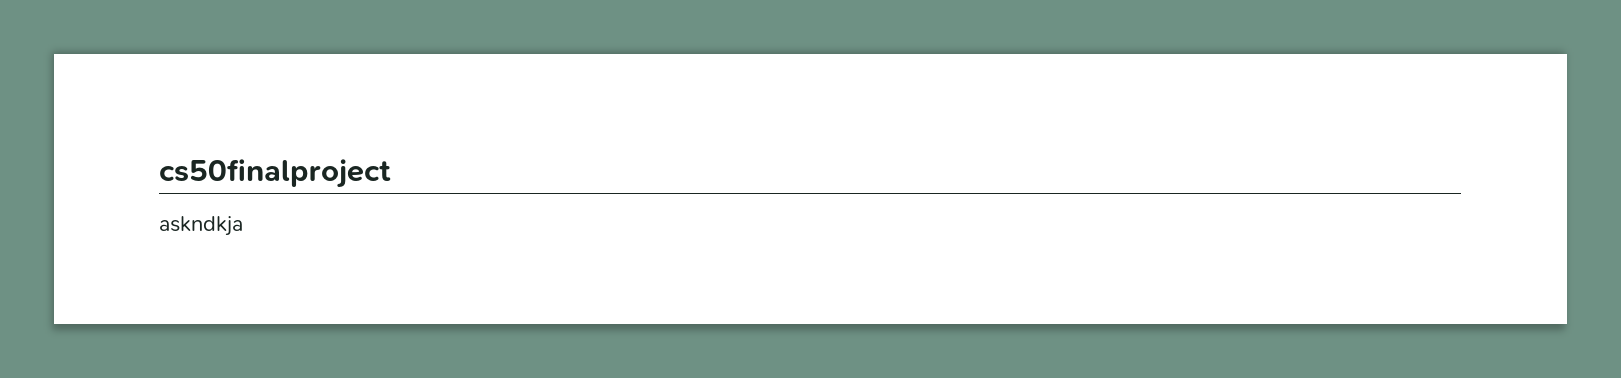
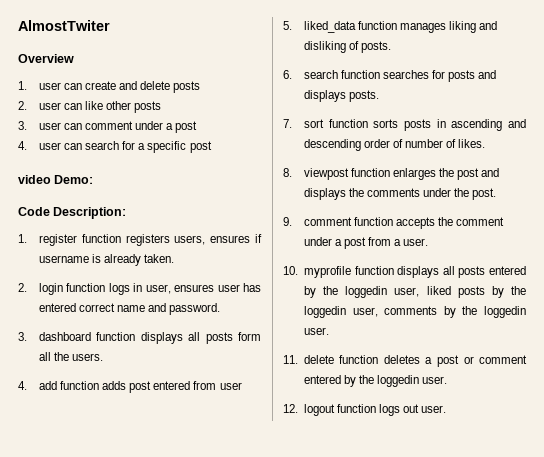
[159,159,391,188] [159,216,243,236] cs50finalproject // askndkja -> [18,20,110,31] [18,54,74,63] [18,81,201,93] [18,101,162,113] [18,121,198,133] [18,141,212,153] [18,175,94,184] [18,207,127,219] [18,234,262,246] [38,254,175,266] [18,283,261,295] [38,303,221,315] [18,332,261,344] [38,352,104,361] [18,381,242,393] [283,21,498,33] [303,41,392,53] [283,70,497,82] [303,90,380,102] [283,119,526,131] [303,139,486,151] [283,168,500,180] [303,188,497,200] [283,217,505,229] [303,237,429,249] [283,266,526,278] [303,286,526,298] [303,306,526,318] [303,327,329,335] [283,355,527,367] [303,375,448,387] [283,404,447,416] AlmostTwiter // Overview // 1. user can create and delete posts // 2. user can like other posts // 3. user can comment under a post // 4. user can search for a specific post // video Demo: // Code Description: // 1. register function registers users, ensures if username is already taken. // 2. login function logs in user, ensures user has entered correct name and password. // 3. dashboard function displays all posts form all the users. // 4. add function adds post entered from user // 5. liked_data function manages liking and disliking of posts. // 6. search function searches for posts and displays posts. // 7. sort function sorts posts in ascending and descending order of number of likes. // 8. viewpost function enlarges the post and displays the comments under the post. // 9. comment function accepts the comment under a post from a user. // 10. myprofile function displays all posts entered by the loggedin user, liked posts by the loggedin user, comments by the loggedin user. // 11. delete function deletes a post or comment entered by the loggedin user. // 12. logout function logs out user.

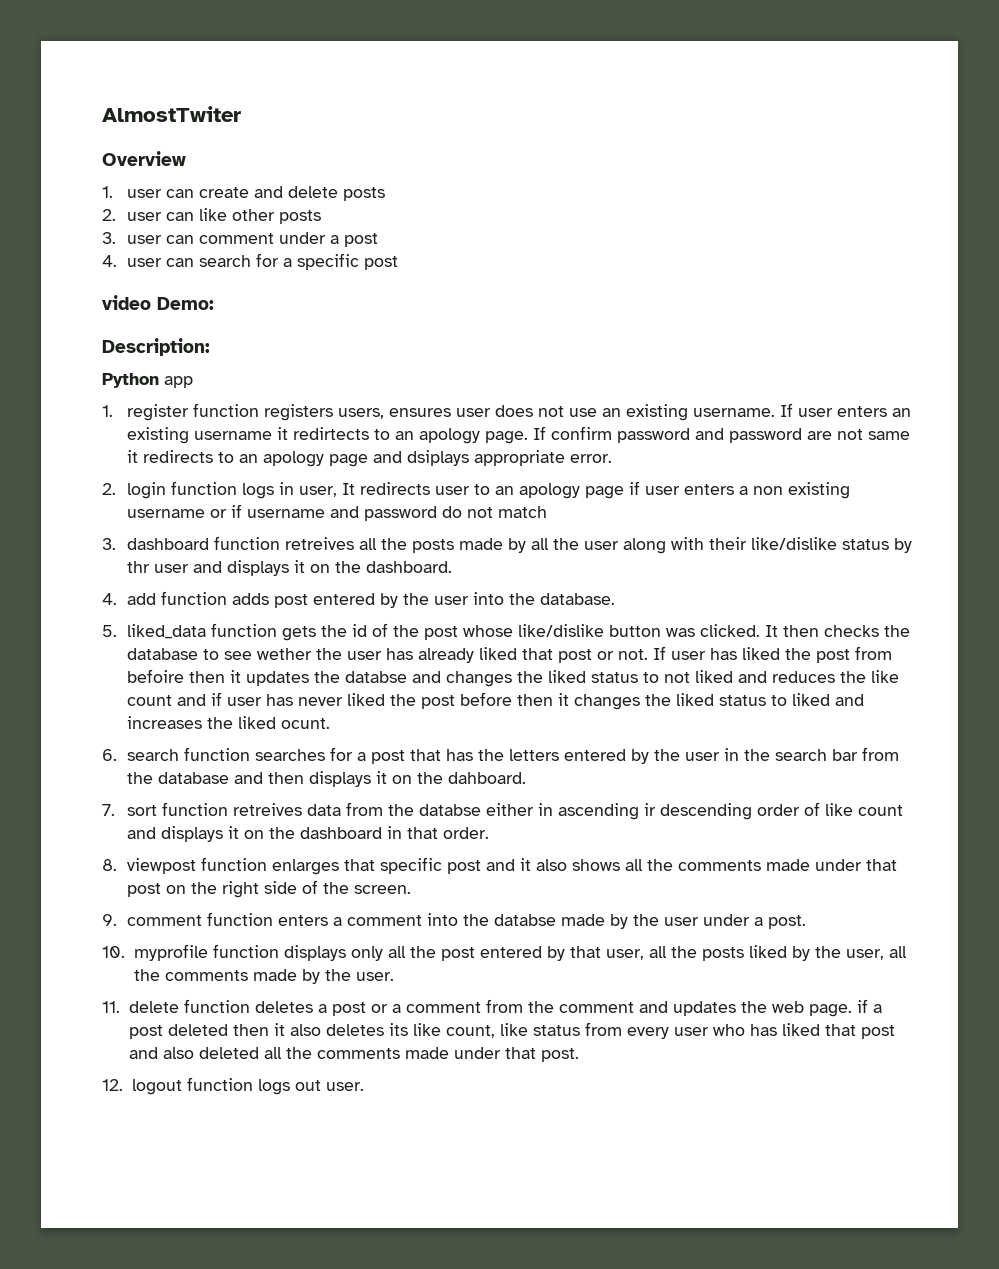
[18,207,50,216] Code -> (214, 303) none
(127, 213) none -> [102,373,193,388] // Python app
[255,234,262,243] [38,254,175,266] if username is already taken. -> [455,403,911,421] [126,426,910,444] [126,450,612,467] user does not use an existing username. If user enters an existing username it redirtects to an apology page. If confirm password and password are not same it redirects to an apology page and dsiplays appropriate error.
[174,283,261,292] [38,303,221,315] [18,332,261,344] [38,352,104,361] ensures user has entered correct name and password. // 3. dashboard function displays all posts form all the users. -> [341,481,850,499] [126,504,547,521] [102,536,912,554] [126,560,452,576] It redirects user to an apology page if user enters a non existing username or if username and password do not match // 3. dashboard function retreives all the posts made by all the user along with their like/dislike status by thr user and displays it on the dashboard.
[193,381,242,390] from user -> [379,592,615,608] by the user into the database.
[400,21,498,33] [303,41,392,53] manages liking and disliking of posts. -> [281,623,910,641] [126,646,892,663] [126,669,899,687] [126,692,864,710] [126,716,330,729] gets the id of the post whose like/dislike button was clicked. It then checks the database to see wether the user has already liked that post or not. If user has liked the post from befoire then it updates the databse and changes the liked status to not liked and reduces the like count and if user has never liked the post before then it changes the liked status to liked and increases the liked ocunt.
[448,70,497,82] [303,90,380,102] [283,119,431,131] posts and displays posts. // 7. sort function sorts posts -> [356,747,899,764] [126,771,526,787] [102,802,534,816] a post that has the letters entered by the user in the search bar from the database and then displays it on the dahboard. // 7. sort function retreives data from the databse either
[508,119,526,128] and -> [643,803,656,816] ir
[405,139,486,148] [283,168,500,180] [303,188,497,200] [283,217,505,229] [303,237,429,249] [283,266,526,278] [303,286,526,298] [303,306,526,318] number of likes. // 8. viewpost function enlarges the post and displays the comments under the post. // 9. comment function accepts the comment under a post from a user. // 10. myprofile function displays all posts entered by the loggedin user, liked posts by the loggedin user, comments by the loggedin -> [824,803,903,816] [126,826,489,842] [102,857,897,875] [126,880,411,898] [102,912,806,929] [102,944,907,961] [133,969,351,984] like count and displays it on the dashboard in that order. // 8. viewpost function enlarges that specific post and it also shows all the comments made under that post on the right side of the screen. // 9. comment function enters a comment into the databse made by the user under a post. // 10. myprofile function displays only all the post entered by that user, all the posts liked by the user, all the comments made by the
[478,355,527,364] [303,375,448,387] comment entered by the loggedin user. -> [391,999,882,1017] [128,1022,895,1039] [128,1047,579,1062] a comment from the comment and updates the web page. if a post deleted then it also deletes its like count, like status from every user who has liked that post and also deleted all the comments made under that post.

